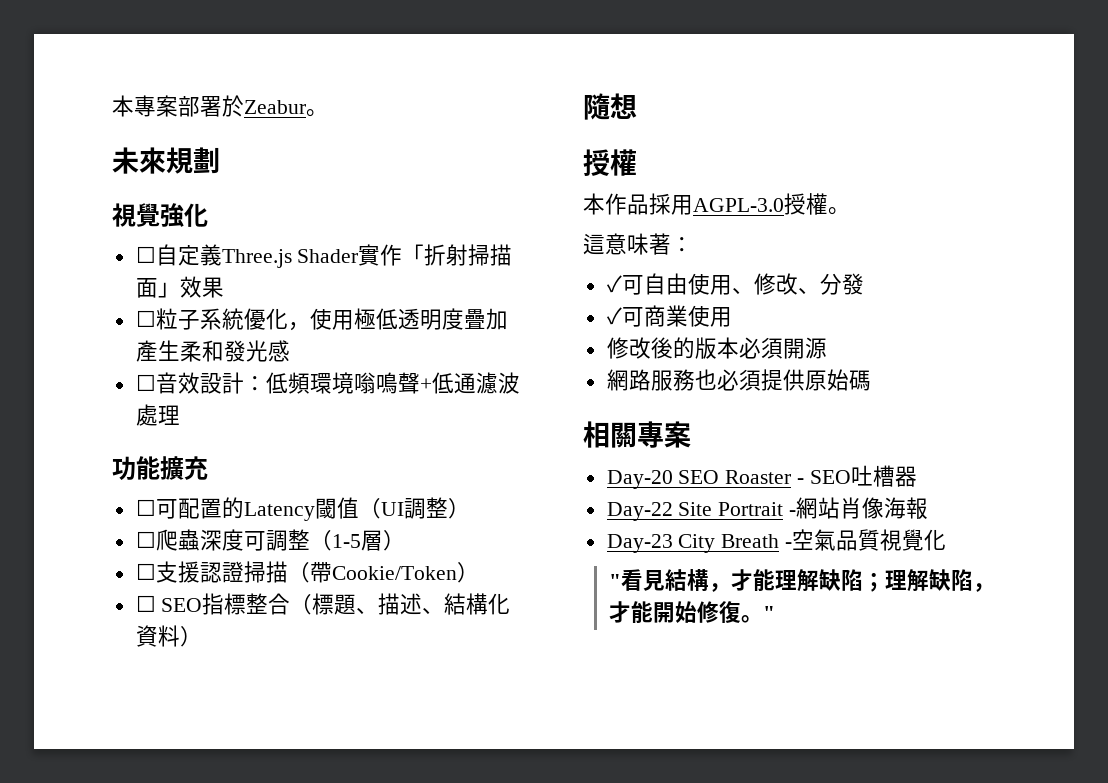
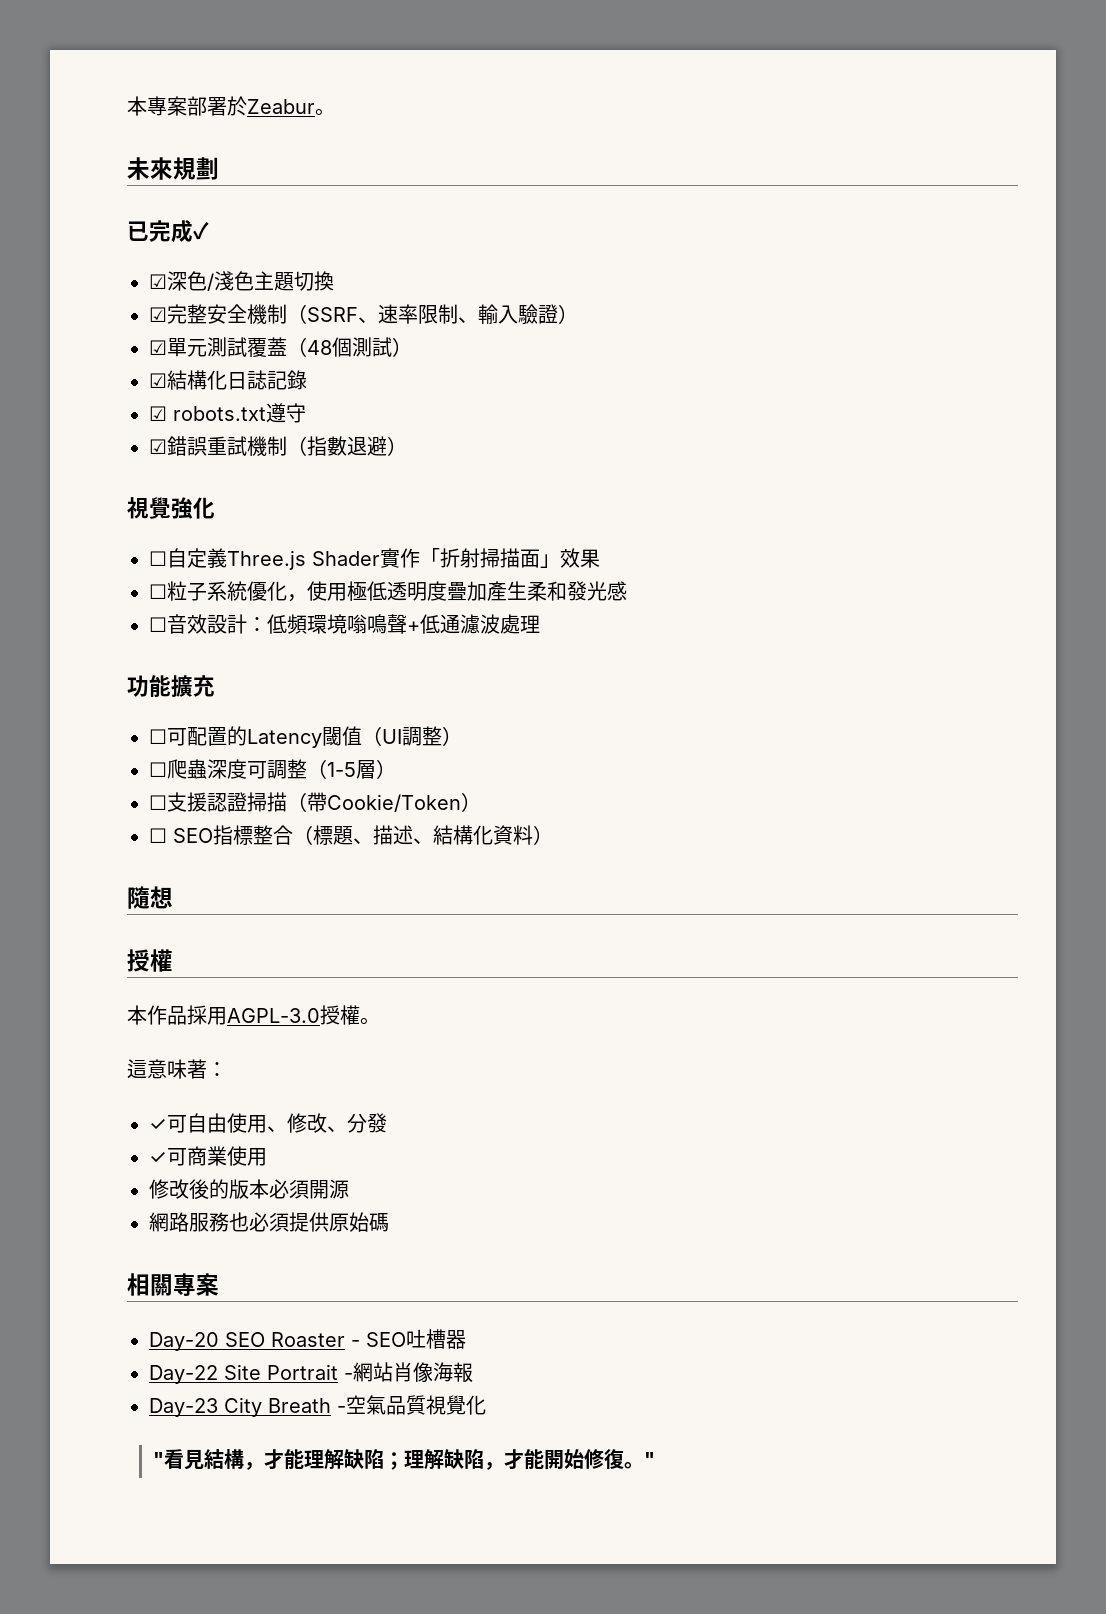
(220, 160) none -> [127,220,209,243] [149,271,334,291] [149,304,578,325] [149,337,412,357] [149,370,307,390] [149,403,306,423] [149,436,407,456] // 已完成✓ // ☑深色/淺色主題切換 // ☑完整安全機制（SSRF、速率限制、輸入驗證） // ☑單元測試覆蓋（48個測試） // ☑結構化日誌記錄 // ☑ robots.txt遵守 // ☑錯誤重試機制（指數退避）

